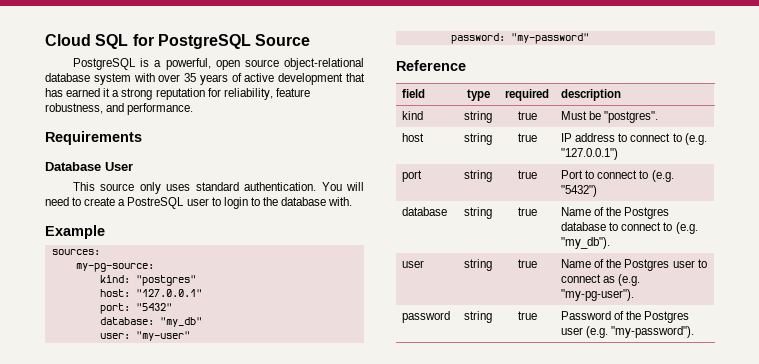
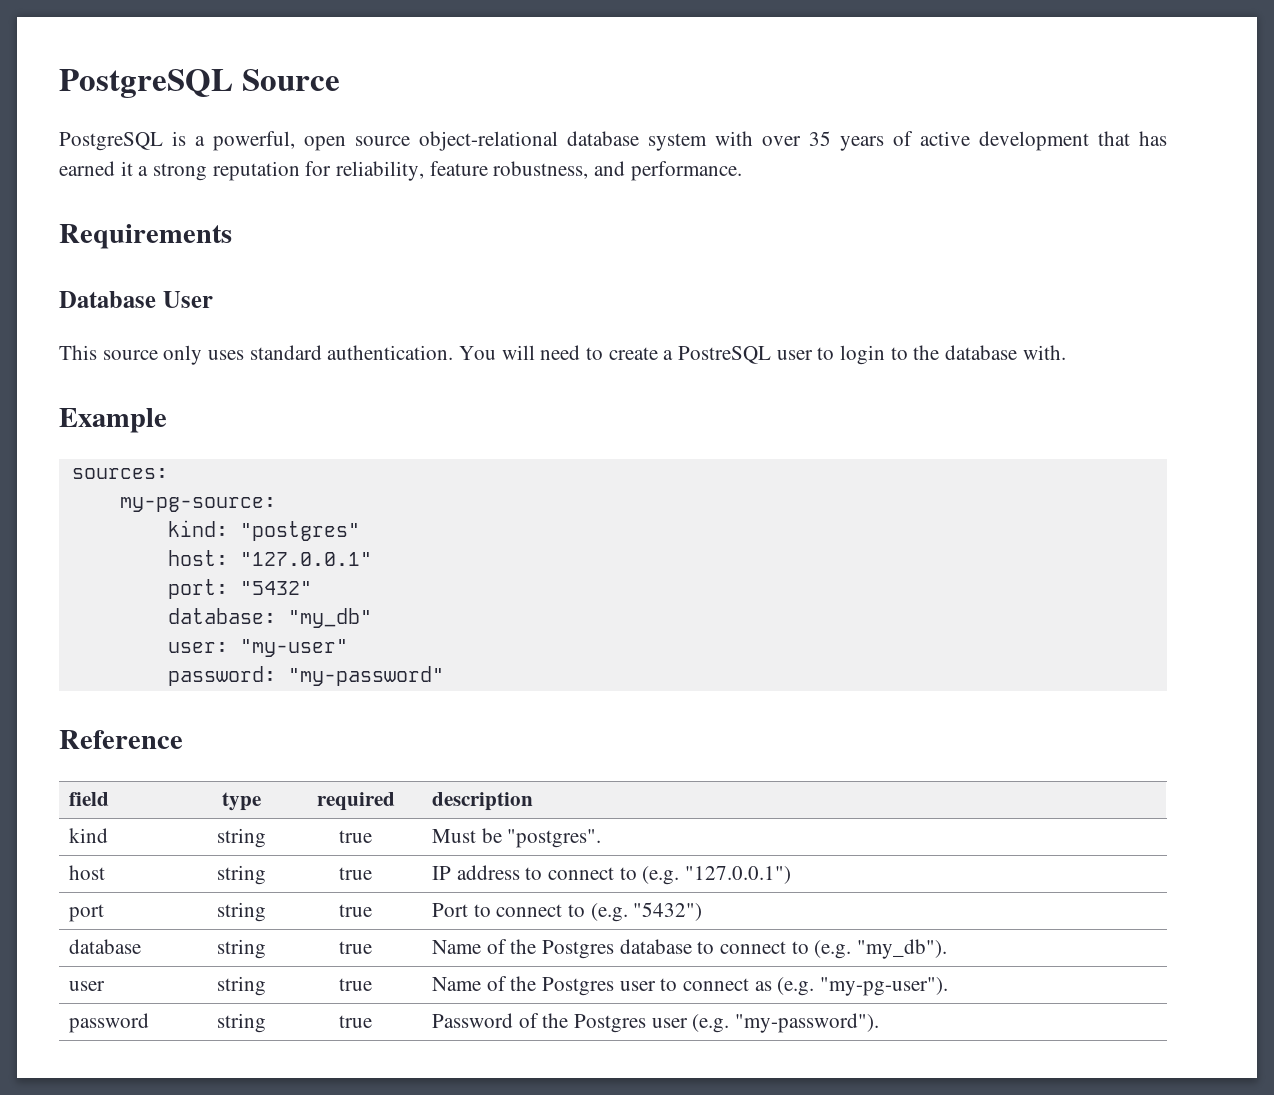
[45,34,154,49] Cloud SQL for -> (59, 83) none

